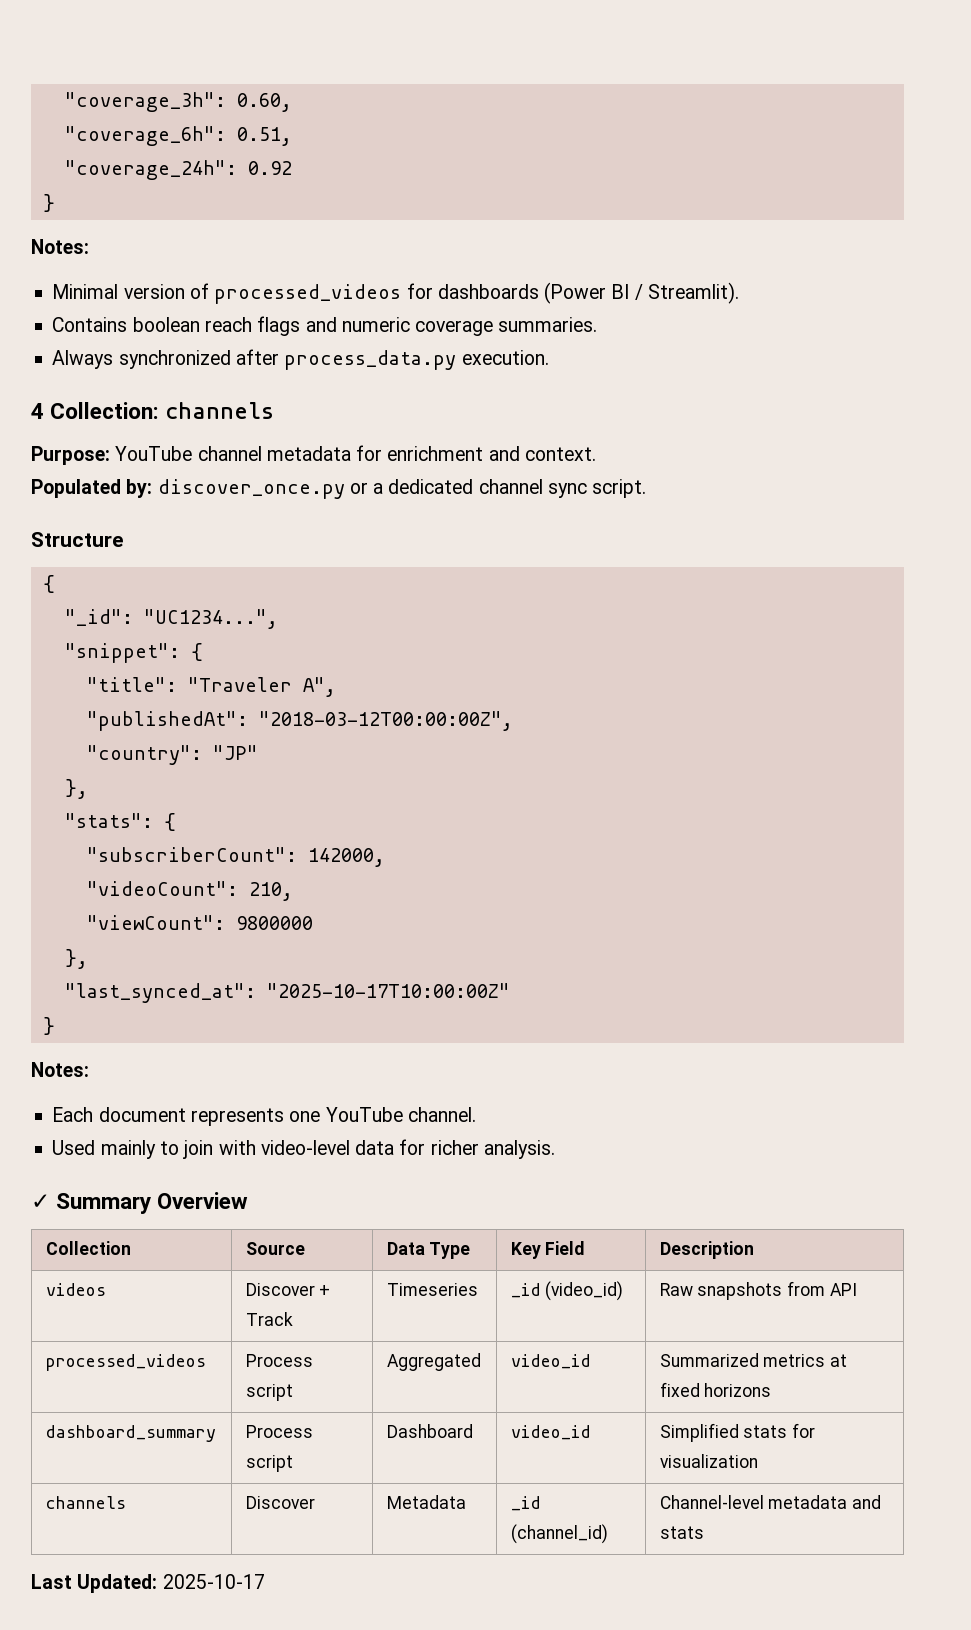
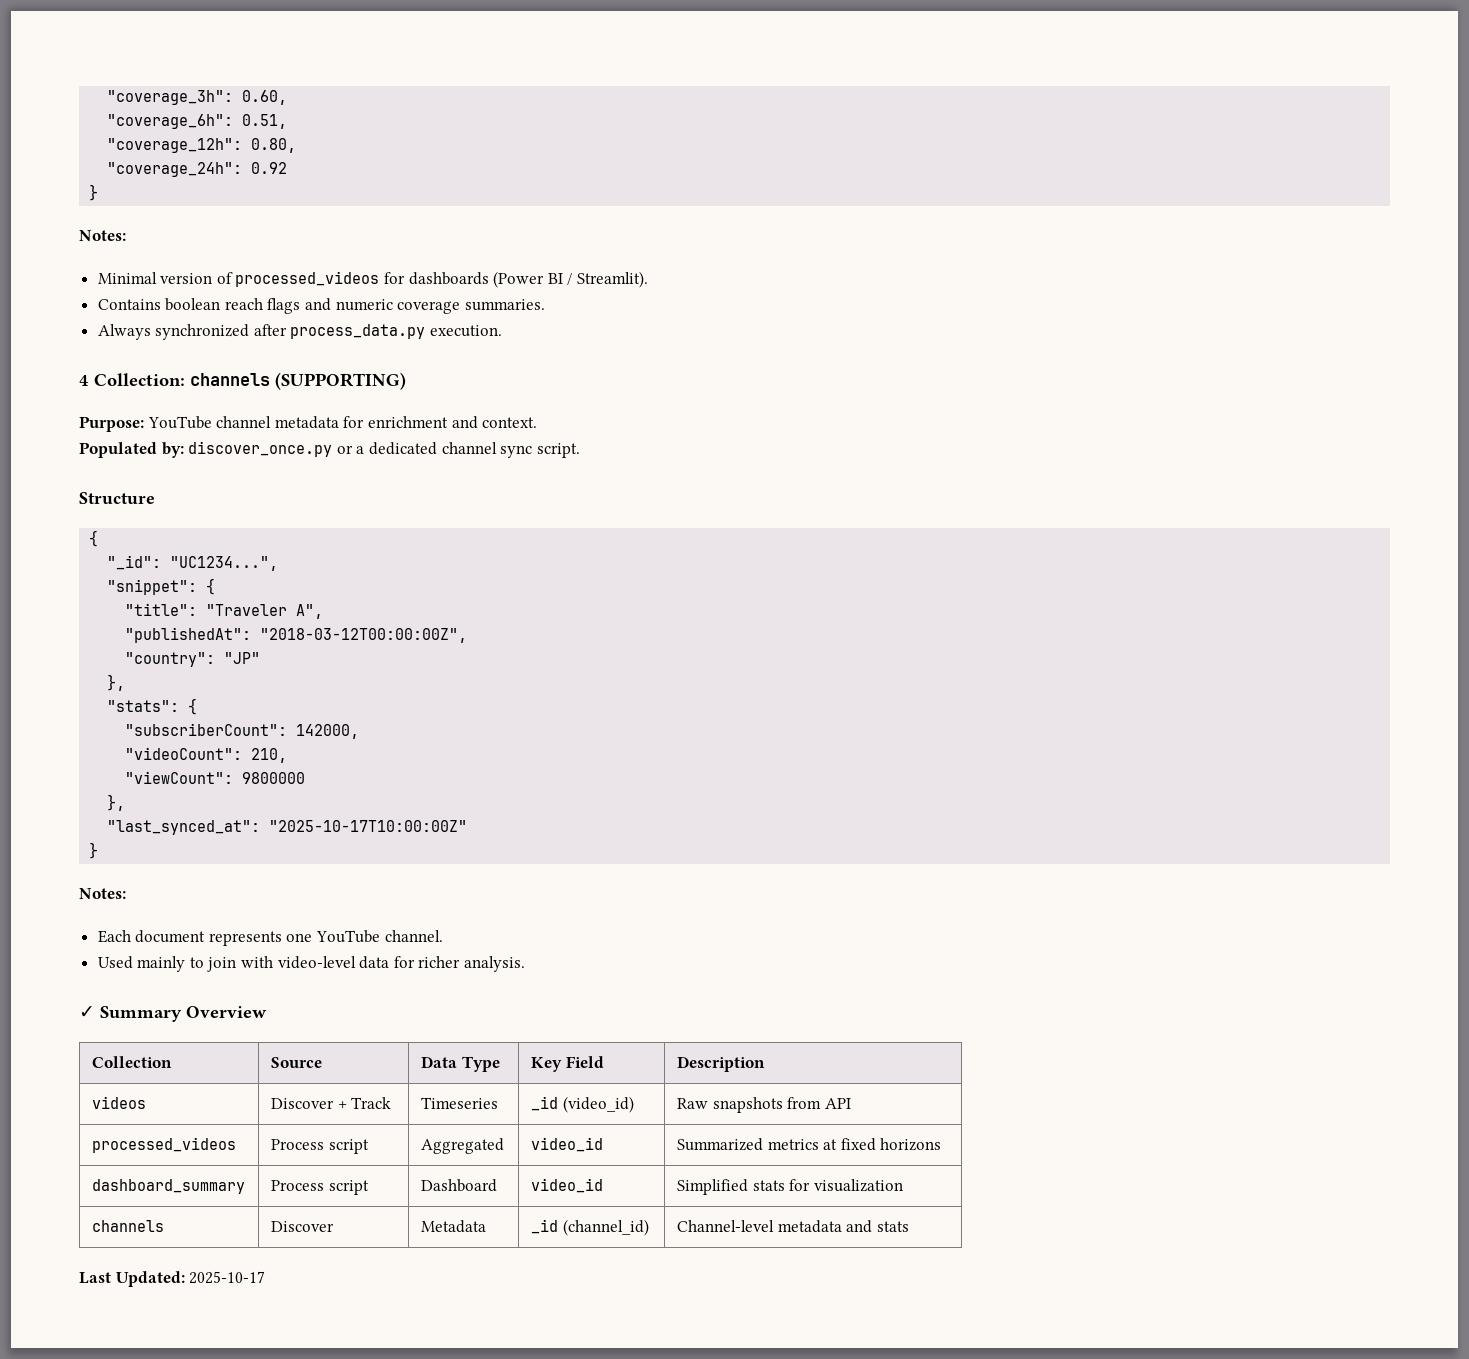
(292, 136) none -> [107,138,297,153] // "coverage_12h": 0.80,
(275, 410) none -> [275,372,406,390] (SUPPORTING)

